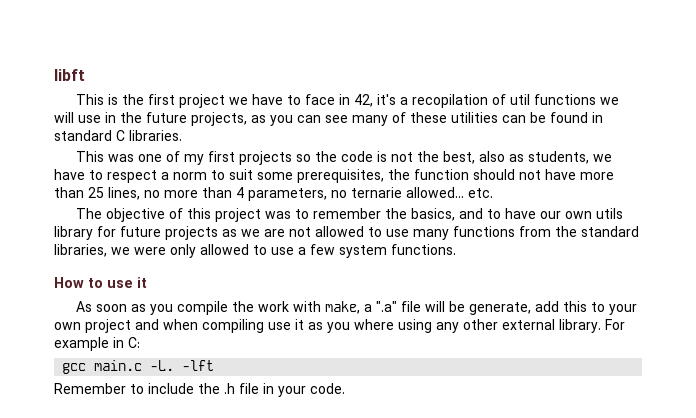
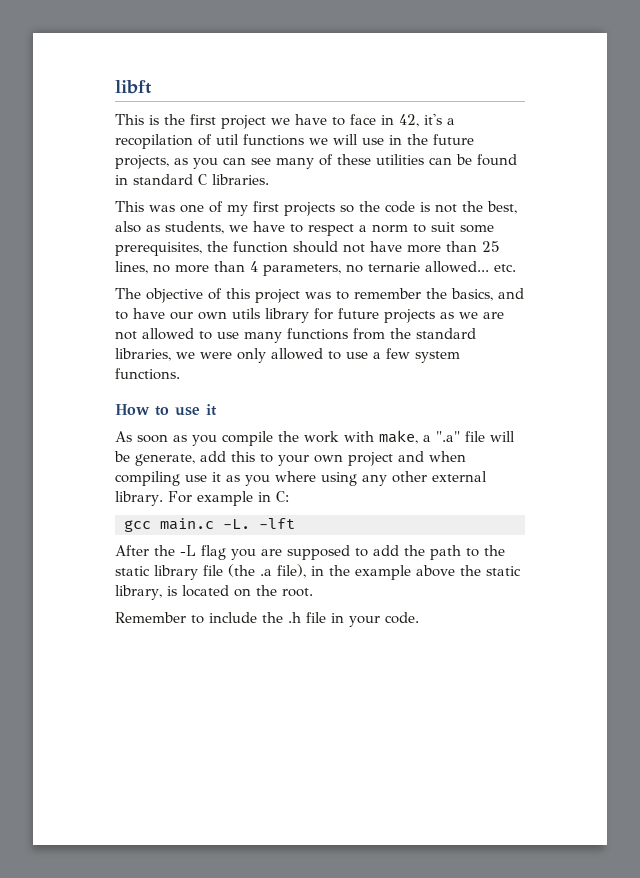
(215, 365) none -> [115,545,505,560] [115,564,521,580] [115,585,313,600] // After the -L flag you are supposed to add the path to the static library file (the .a file), in the example above the static library, is located on the root.

